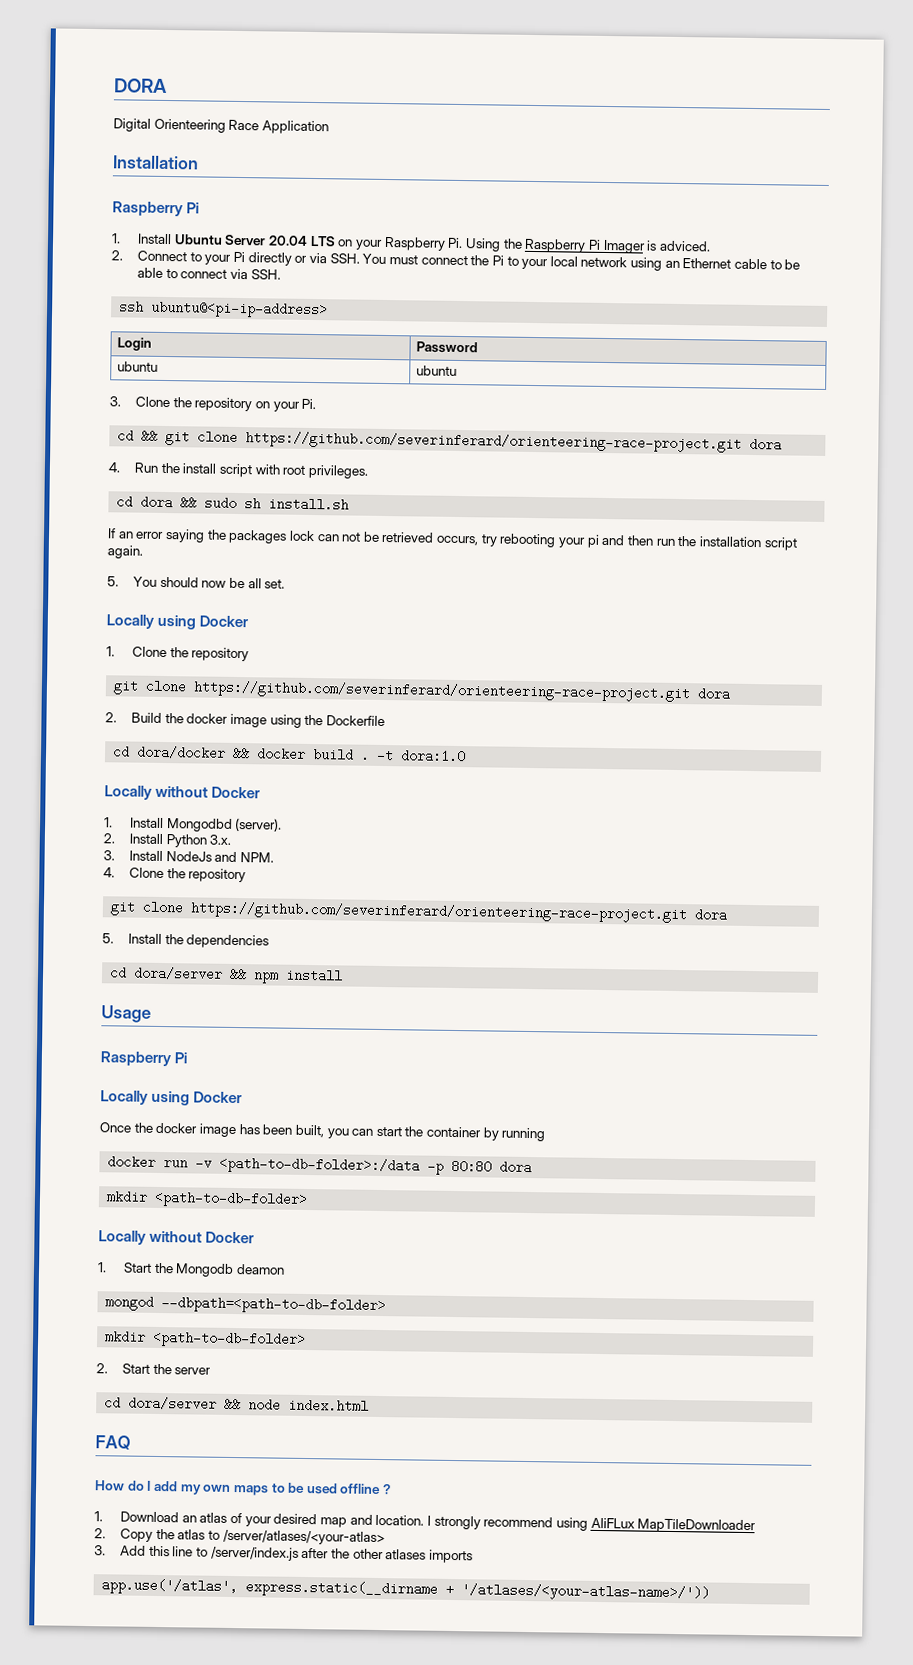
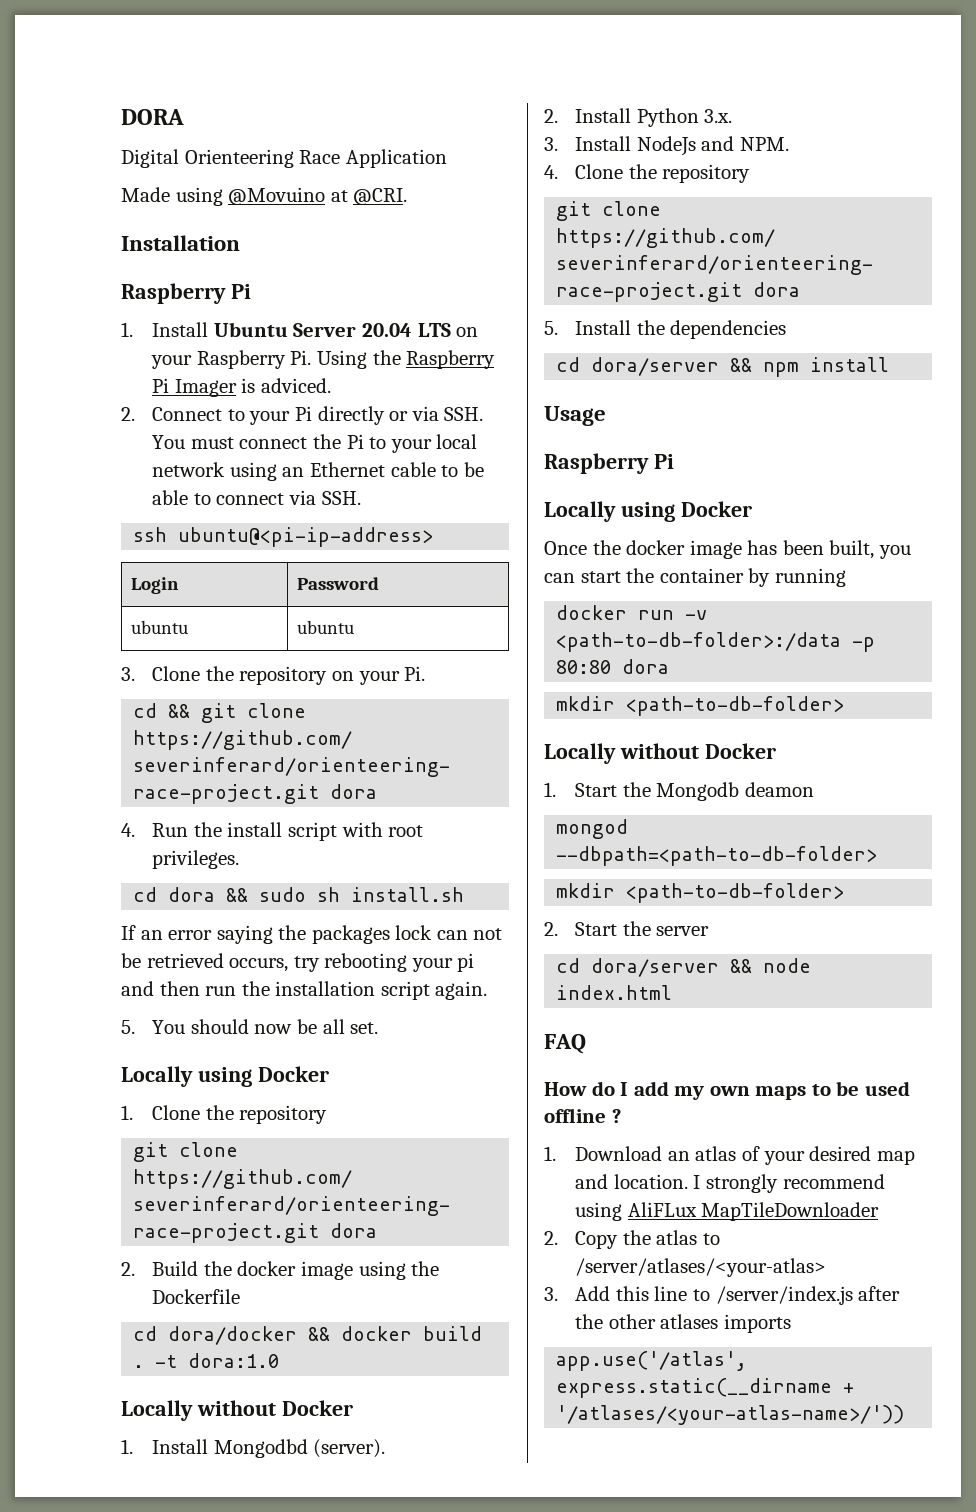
(329, 127) none -> [121,187,408,206] // Made using @Movuino at @CRI.

